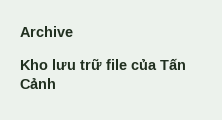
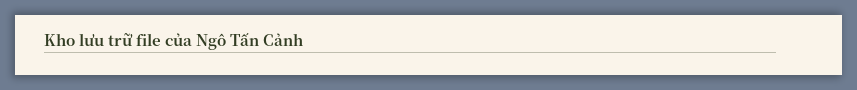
[20,26,73,37] Archive // -> (44, 39) none
(157, 64) none -> [196,33,227,50] Ngô

